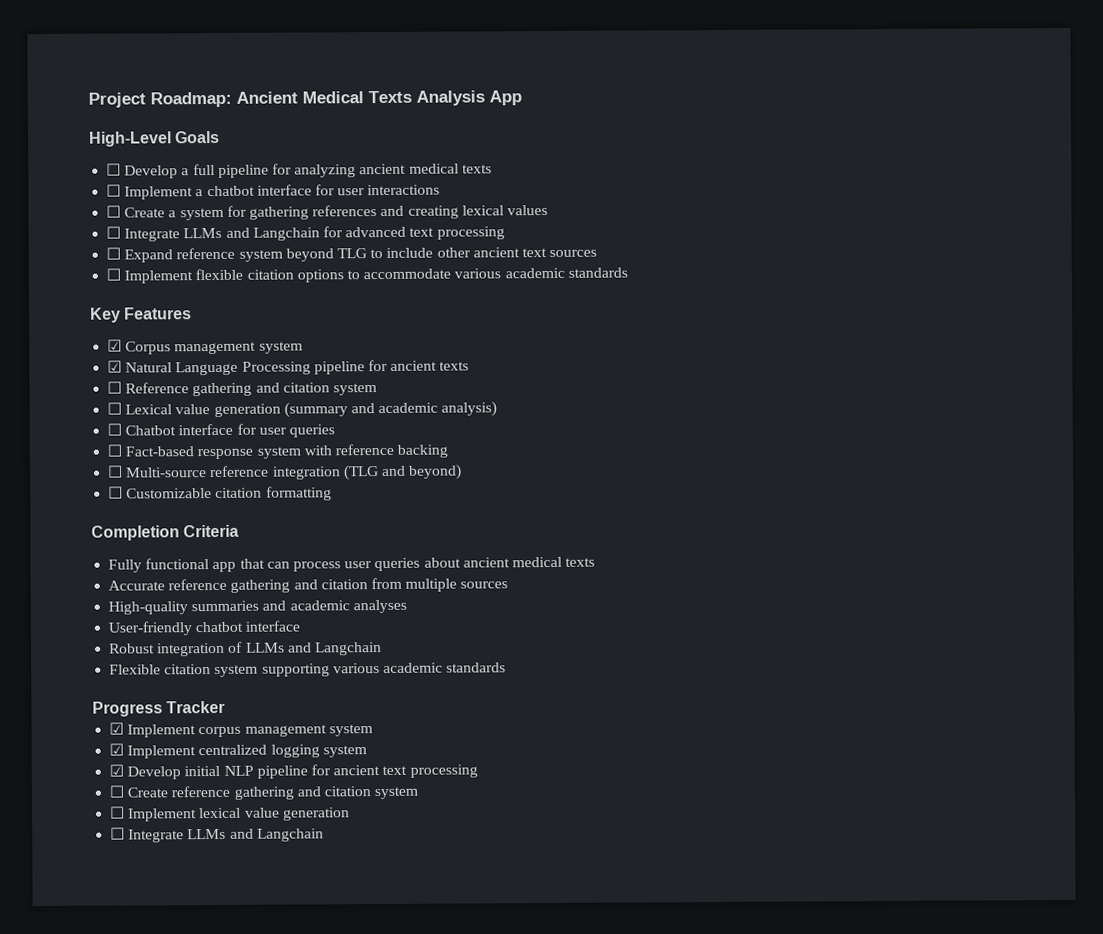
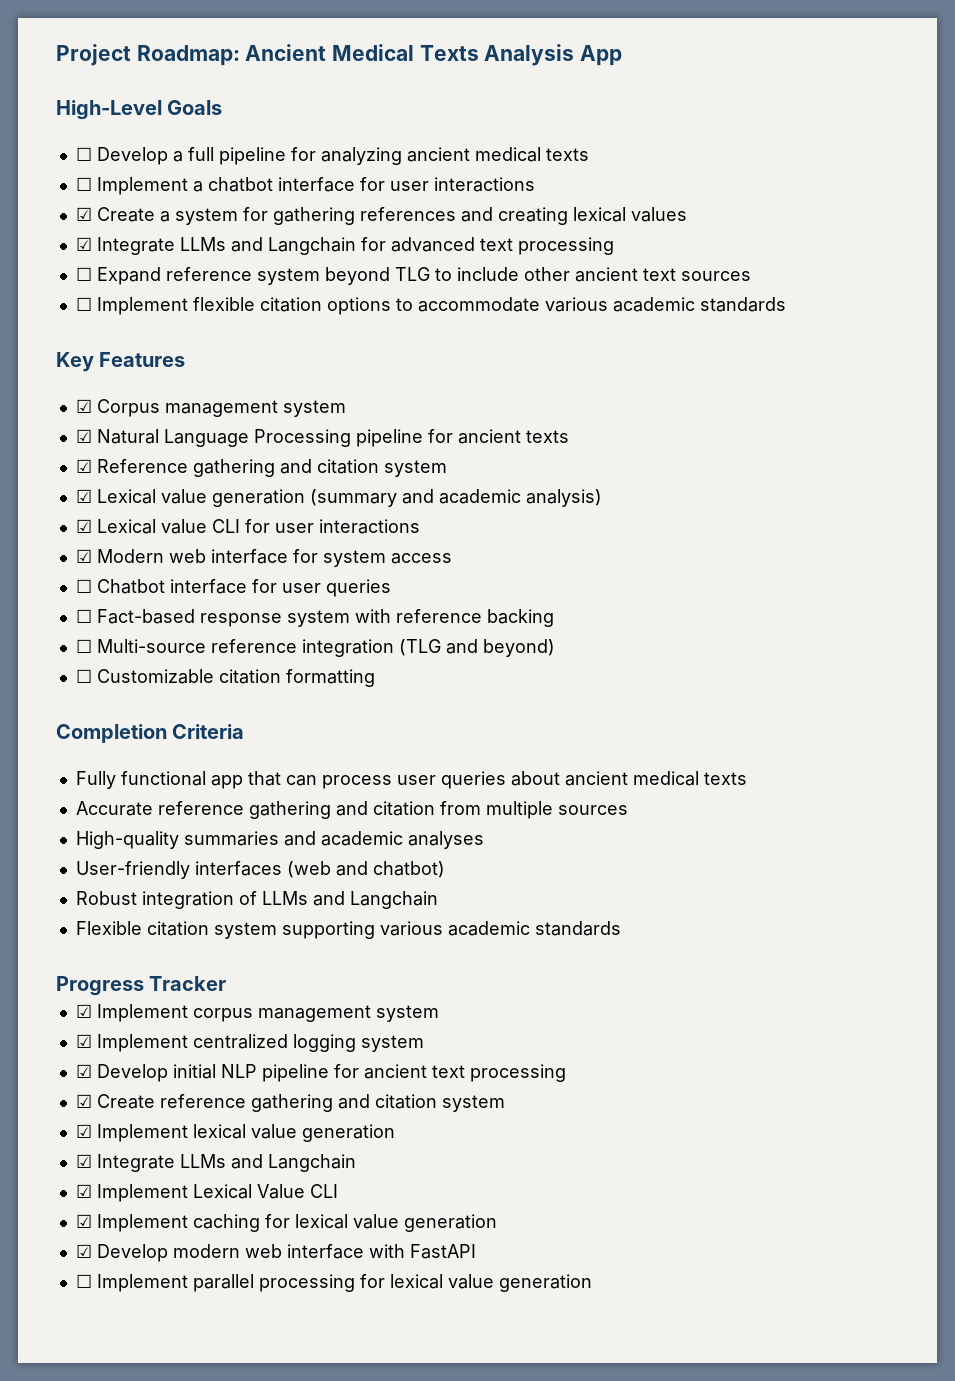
[106,205,122,218] ☐ -> [75,207,92,221] ☑
[106,226,122,239] ☐ -> [75,237,92,251] ☑
[107,381,123,394] ☐ -> [75,459,92,473] ☑
[107,402,123,415] ☐ -> [75,489,92,503] ☑
(498, 409) none -> [75,519,420,534] [75,549,452,567] // ☑ Lexical value CLI for user interactions // ☑ Modern web interface for system access
[195,620,301,633] chatbot interface -> [194,861,445,878] interfaces (web and chatbot)
[109,785,125,798] ☐ -> [75,1094,92,1108] ☑
[110,806,126,819] ☐ -> [75,1124,92,1138] ☑
[110,827,324,843] ☐ Integrate LLMs and Langchain -> [75,1154,356,1172] [75,1184,338,1202] [75,1214,497,1232] [75,1244,476,1262] [75,1274,592,1292] ☑ Integrate LLMs and Langchain // ☑ Implement Lexical Value CLI // ☑ Implement caching for lexical value generation // ☑ Develop modern web interface with FastAPI // ☐ Implement parallel processing for lexical value generation

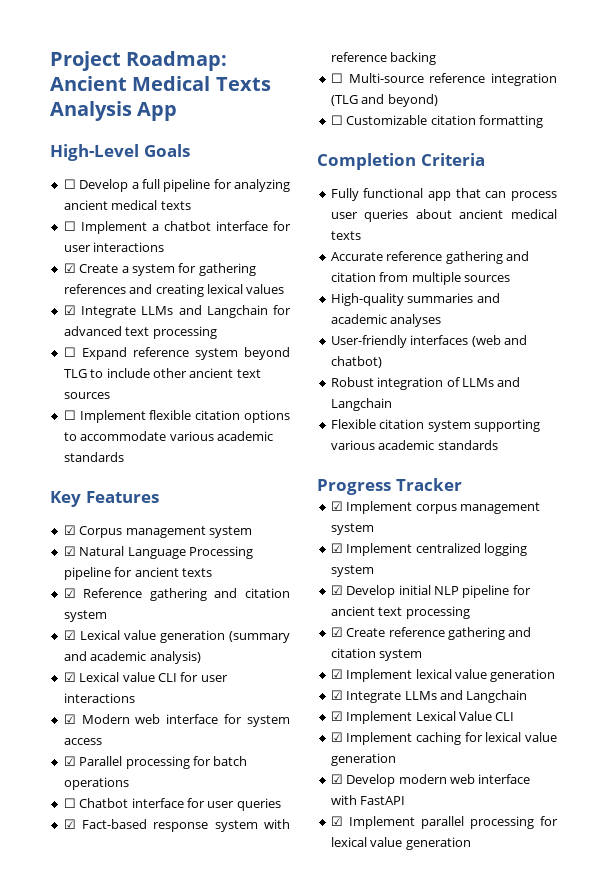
(452, 558) none -> [63,756,248,769] [63,777,129,790] // ☑ Parallel processing for batch operations
[75,609,92,623] ☐ -> [63,819,76,829] ☑
[75,1274,92,1288] ☐ -> [330,816,343,826] ☑

